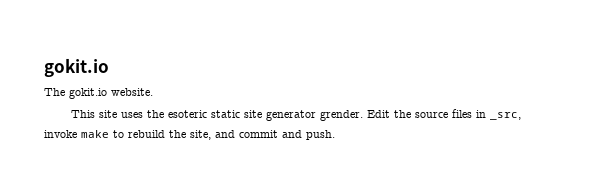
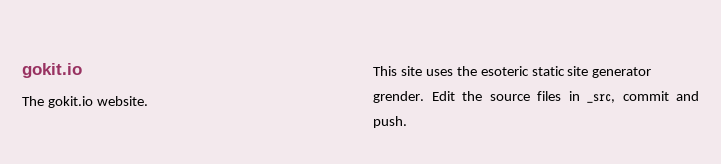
[44,130,235,140] invoke make to rebuild the site, and -> (615, 98) none

